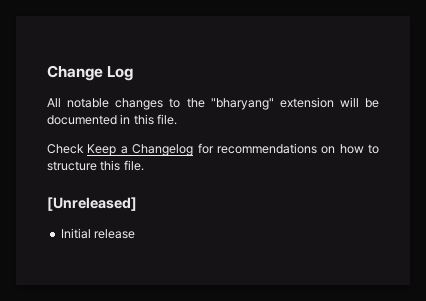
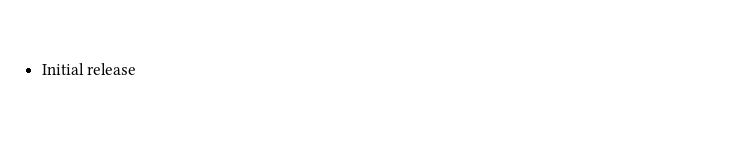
[47,65,134,81] [47,97,379,110] [47,114,178,125] [47,143,379,156] [47,160,144,171] [47,197,137,211] Change Log // All notable changes to the "bharyang" extension will be documented in this file. // Check Keep a Changelog for recommendations on how to structure this file. // [Unreleased] // -> (41, 69) none

